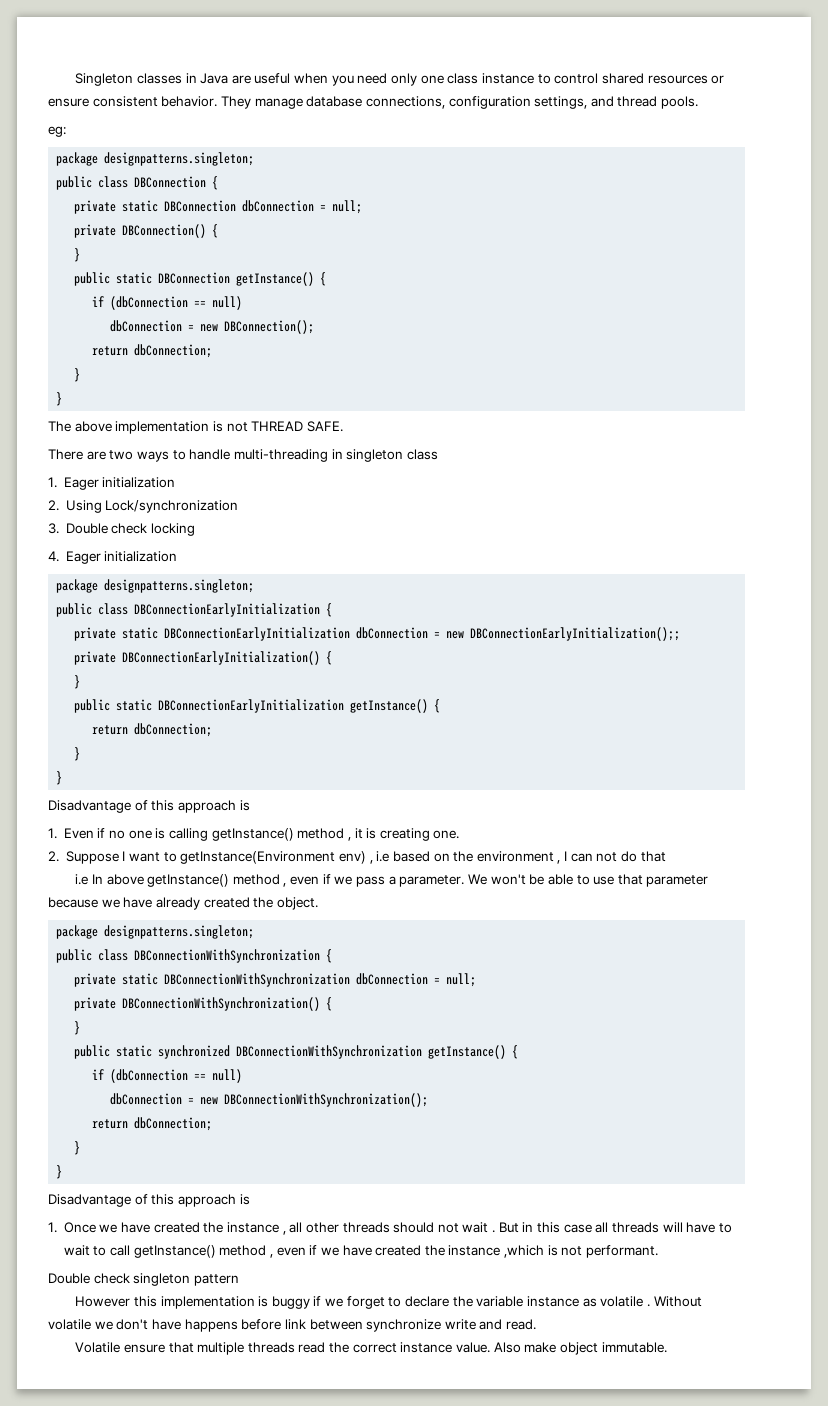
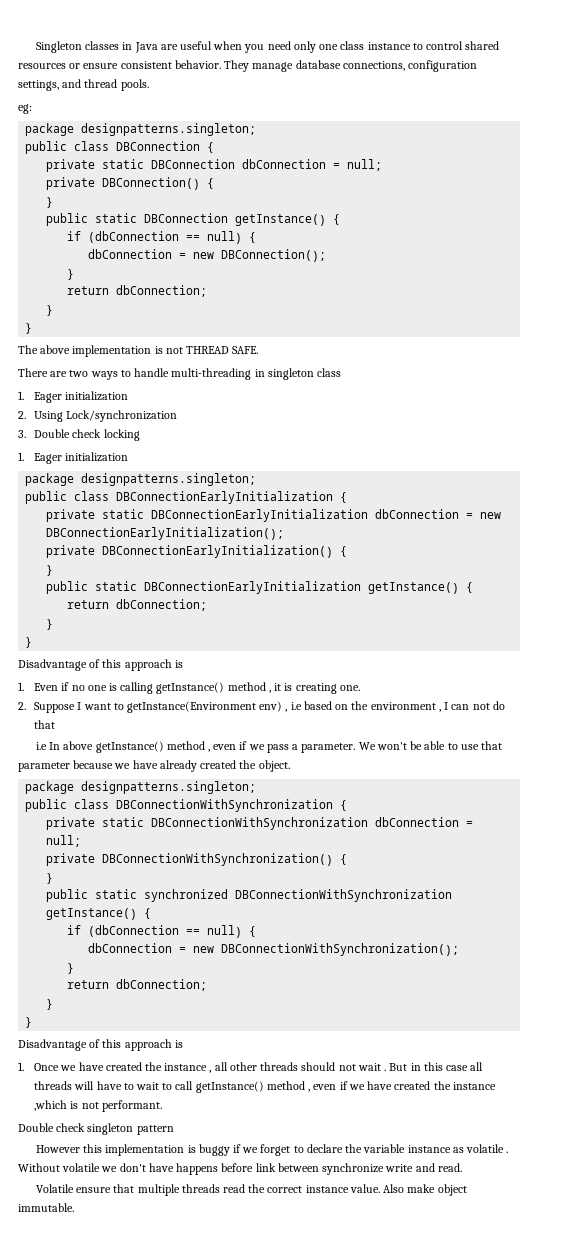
(243, 303) none -> [249,232,257,243] {
(315, 327) none -> [67,269,75,280] // }
[48,551,59,562] 4. -> [18,452,24,461] 1.
[470,627,681,641] DBConnectionEarlyInitialization();; -> [46,527,285,540] DBConnectionEarlyInitialization();
(243, 1076) none -> [249,926,257,937] {
(429, 1100) none -> [67,963,75,974] // }

